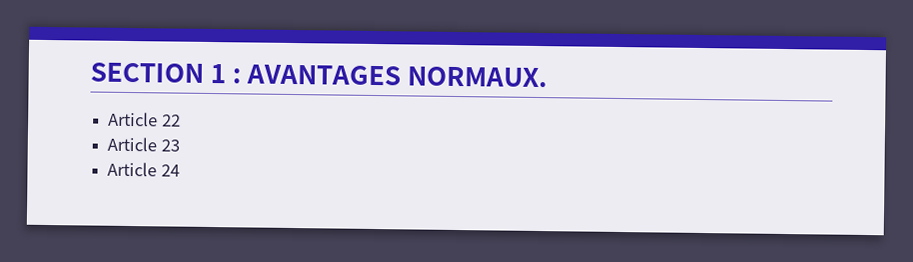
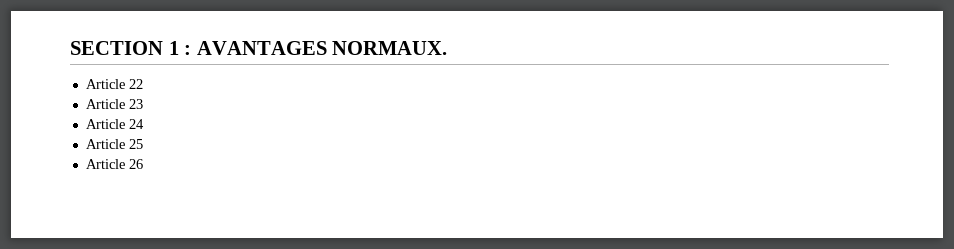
(180, 170) none -> [85,139,143,149] [85,159,143,169] // Article 25 // Article 26

